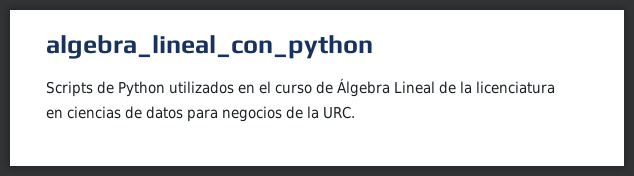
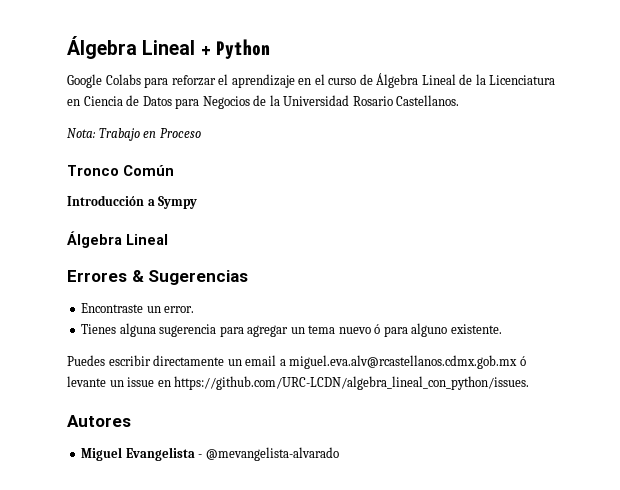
[46,35,373,59] [46,81,234,97] algebra_lineal_con_python // Scripts de Python utilizados -> [67,36,270,59] [67,74,295,88] Álgebra Lineal + Python // Google Colabs para reforzar el aprendizaje
[476,81,555,94] [46,106,355,122] licenciatura en ciencias de datos para negocios de la URC. -> [489,75,556,85] [67,95,460,109] [67,128,201,141] [67,165,174,176] [67,195,198,209] [67,231,168,248] [67,270,249,285] [81,303,195,313] [81,323,502,337] [67,355,526,369] [67,376,530,390] [67,415,131,427] [81,447,339,461] Licenciatura en Ciencia de Datos para Negocios de la Universidad Rosario Castellanos. // Nota: Trabajo en Proceso // Tronco Común // Introducción a Sympy // Álgebra Lineal // Errores & Sugerencias // Encontraste un error. // Tienes alguna sugerencia para agregar un tema nuevo ó para alguno existente. // Puedes escribir directamente un email a miguel.eva.alv@rcastellanos.cdmx.gob.mx ó levante un issue en https://github.com/URC-LCDN/algebra_lineal_con_python/issues. // Autores // Miguel Evangelista - @mevangelista-alvarado

